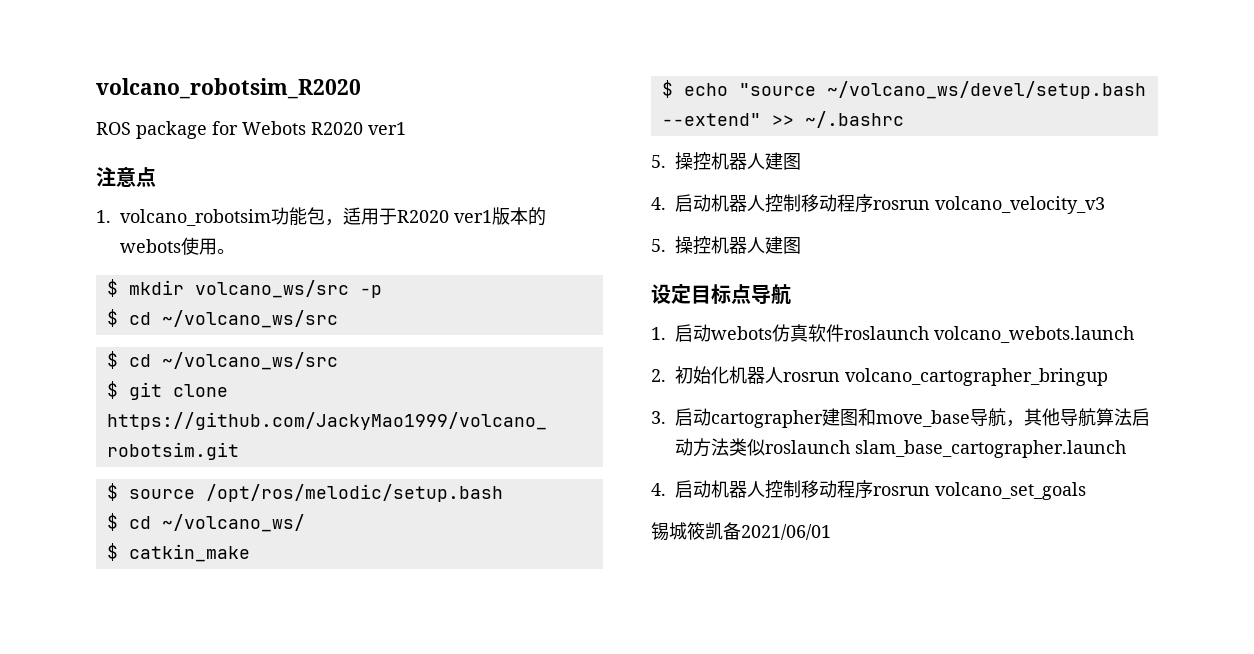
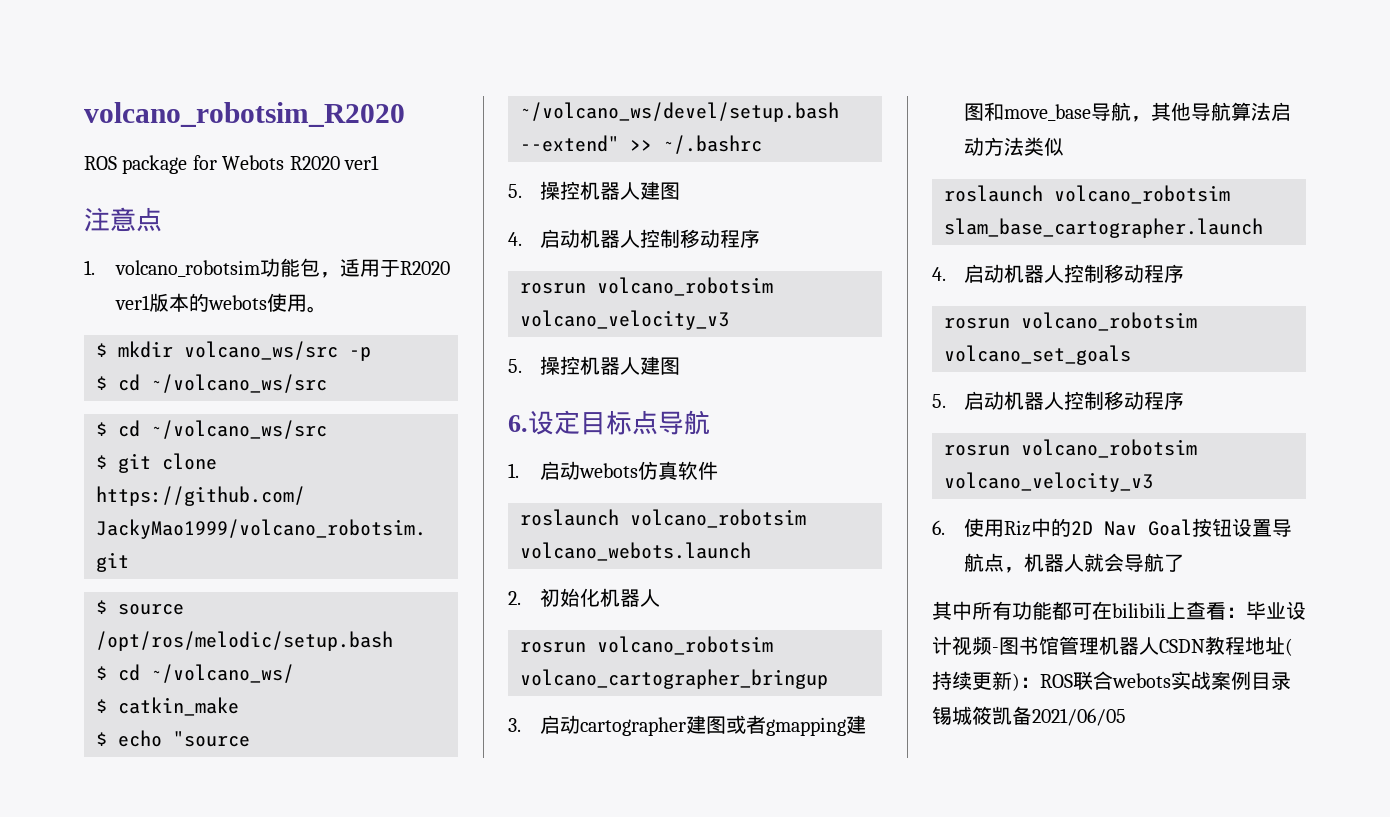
[873,200,930,210] rosrun -> [520,277,773,296] // rosrun volcano_robotsim
(801, 245) none -> [508,415,528,432] 6.
[844,326,929,340] roslaunch -> [520,509,806,528] // roslaunch volcano_robotsim
[783,372,840,382] rosrun -> [520,636,773,655] // rosrun volcano_robotsim
(858, 417) none -> [725,715,866,736] [963,103,984,121] 或者gmapping建图
[765,440,850,454] roslaunch -> [944,185,1230,204] // roslaunch volcano_robotsim
[873,486,930,496] rosrun -> [944,312,1197,331] // rosrun volcano_robotsim
(1086, 491) none -> [932,391,1184,410] [944,439,1197,458] [944,472,1153,492] [932,518,1292,537] [963,553,1184,573] [932,601,1306,620] [932,636,1293,656] [932,671,1291,691] 5.启动机器人控制移动程序 // rosrun volcano_robotsim volcano_velocity_v3 // 6.使用Riz中的2D Nav Goal按钮设置导航点，机器人就会导航了 // 其中所有功能都可在bilibili上查看：毕业设计视频-图书馆管理机器人CSDN教程地址(持续更新)：ROS联合webots实战案例目录
[741,524,831,540] 2021/06/01 -> [1032,708,1126,726] 2021/06/05

